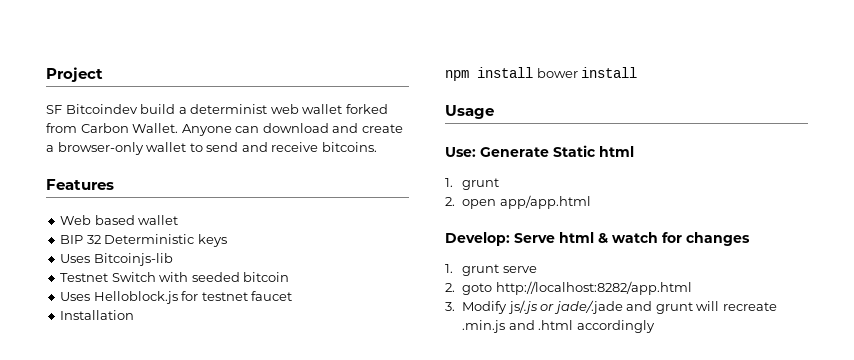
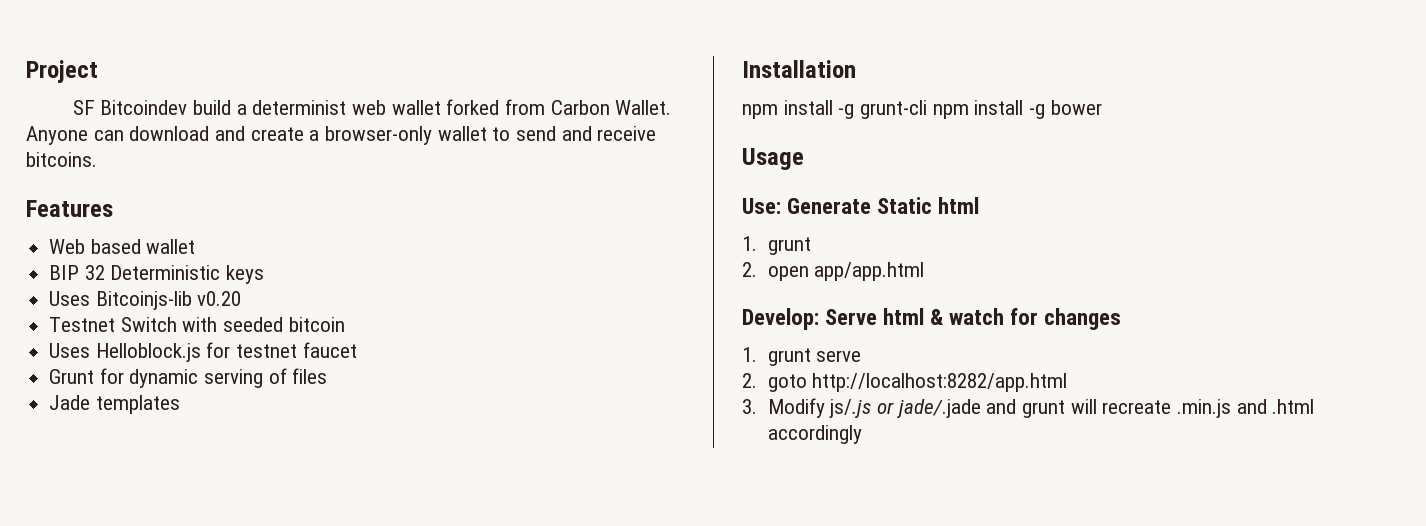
(173, 259) none -> [197,291,242,306] v0.20
[60,310,135,320] [445,67,533,81] Installation // npm install -> [49,368,328,388] [49,395,180,414] [742,60,856,78] [742,100,1046,119] Grunt for dynamic serving of files // Jade templates // Installation // npm install -g grunt-cli npm install -g
[581,67,638,78] install -> (1102, 107) none

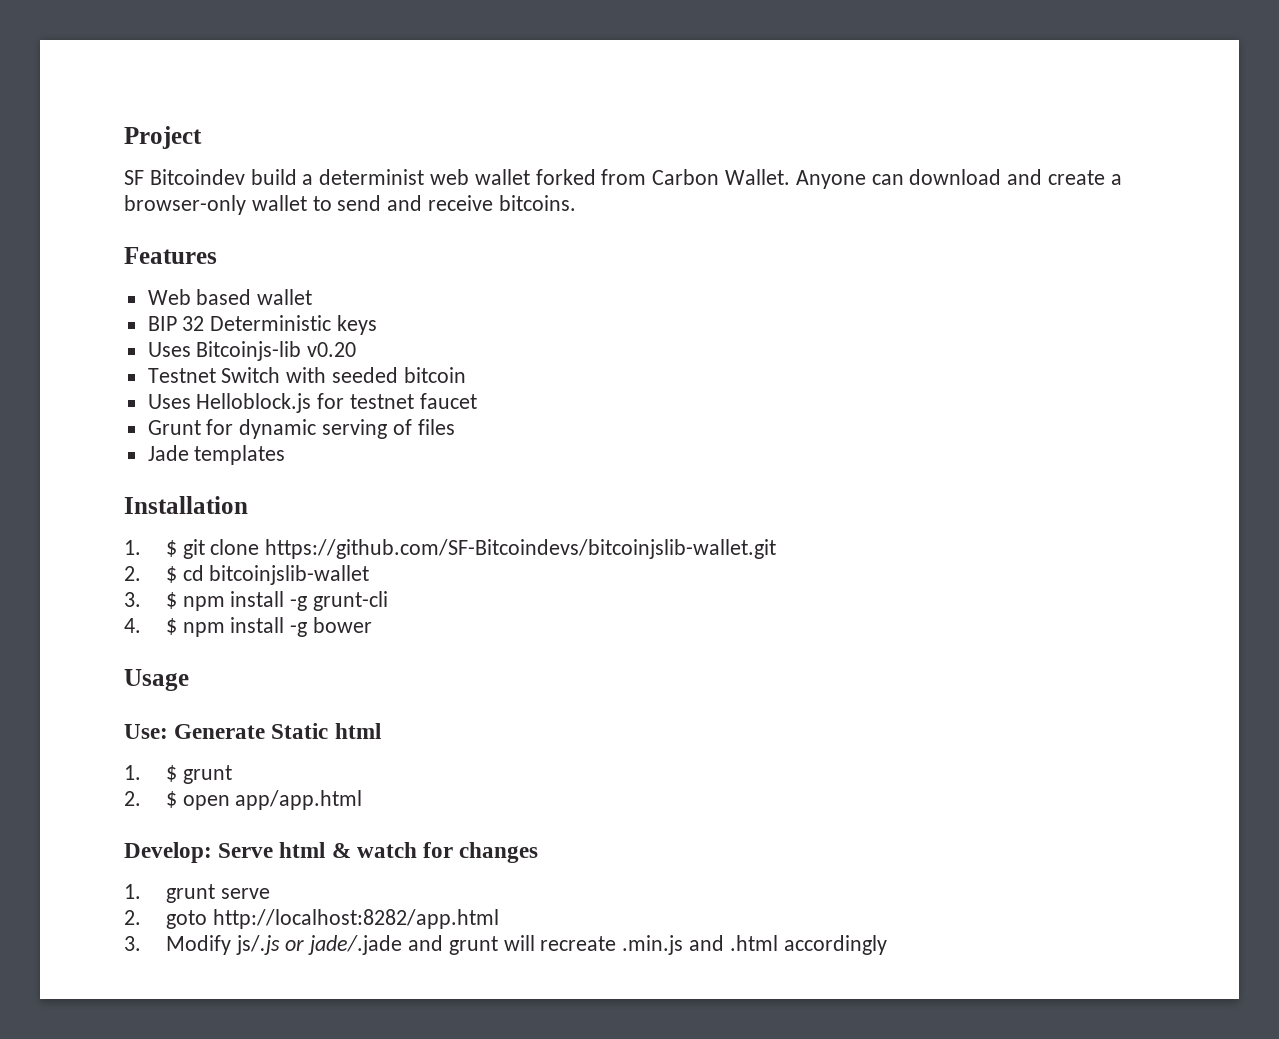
(856, 69) none -> [124,539,777,559] [124,565,370,585] [124,592,177,609] 1. $ git clone https://github.com/SF-Bitcoindevs/bitcoinjslib-wallet.git // 2. $ cd bitcoinjslib-wallet // 3. $
(928, 109) none -> [124,618,177,635] // 4. $
(757, 243) none -> [165,765,177,782] $
(757, 269) none -> [165,791,177,808] $

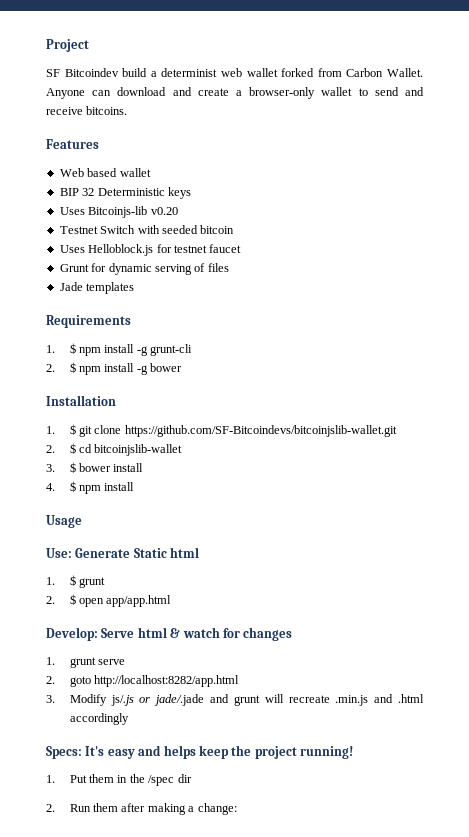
(286, 455) none -> [46,315,131,328] [46,343,193,356] [46,362,183,375] // Requirements // 1. $ npm install -g grunt-cli // 2. $ npm install -g bower
[182,591,388,611] npm install -g grunt-cli -> [79,463,144,472] bower install
[290,617,372,637] -g bower -> (135, 486) none
(887, 945) none -> [46,745,353,759] [46,774,192,786] [46,803,237,815] // Specs: It's easy and helps keep the project running! // 1. Put them in the /spec dir // 2. Run them after making a change:

